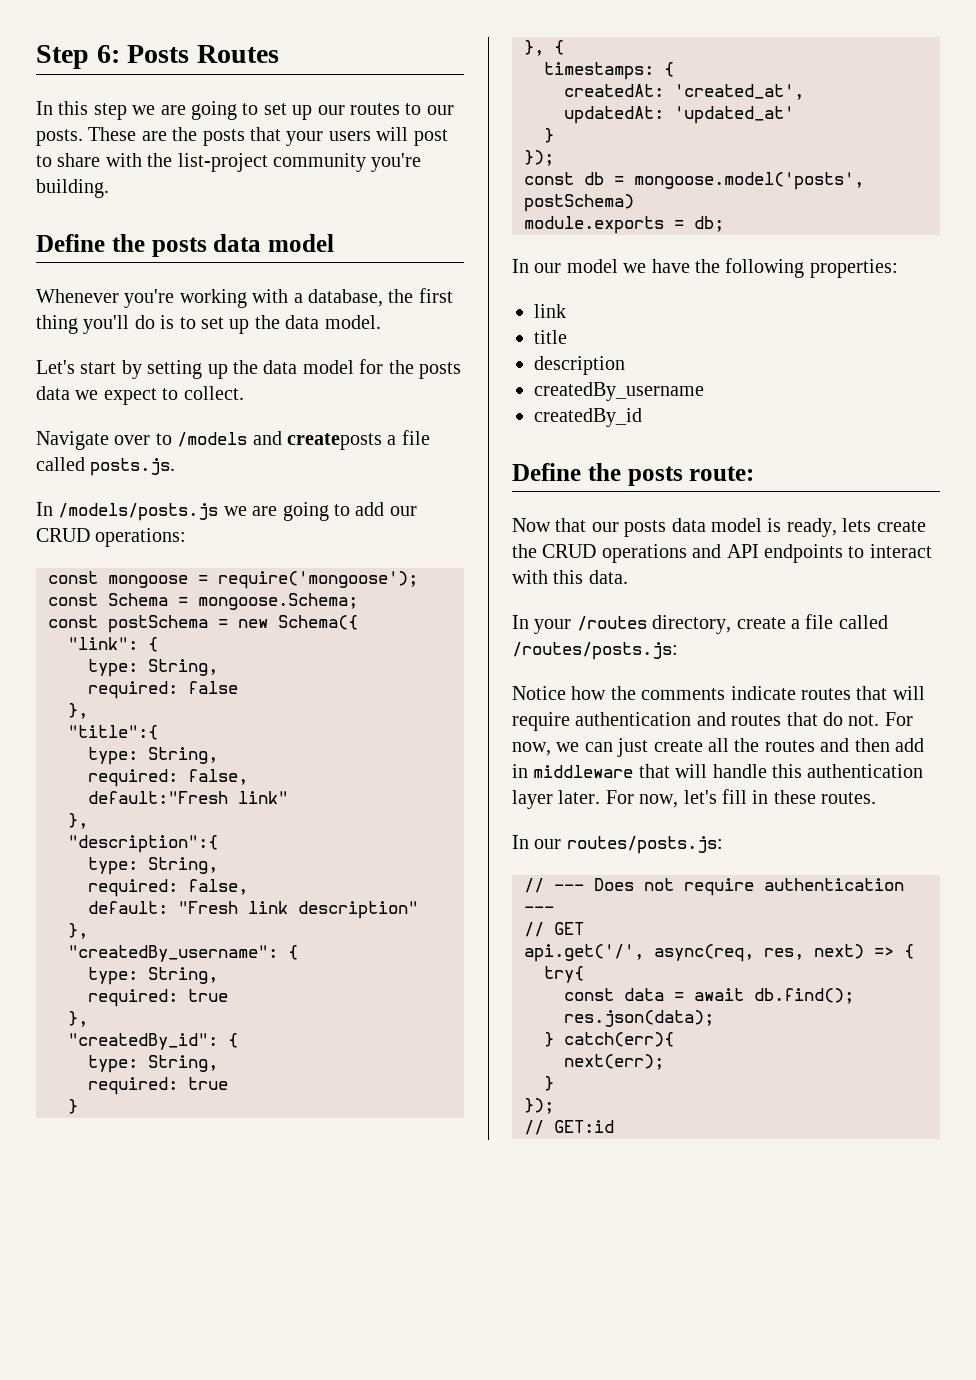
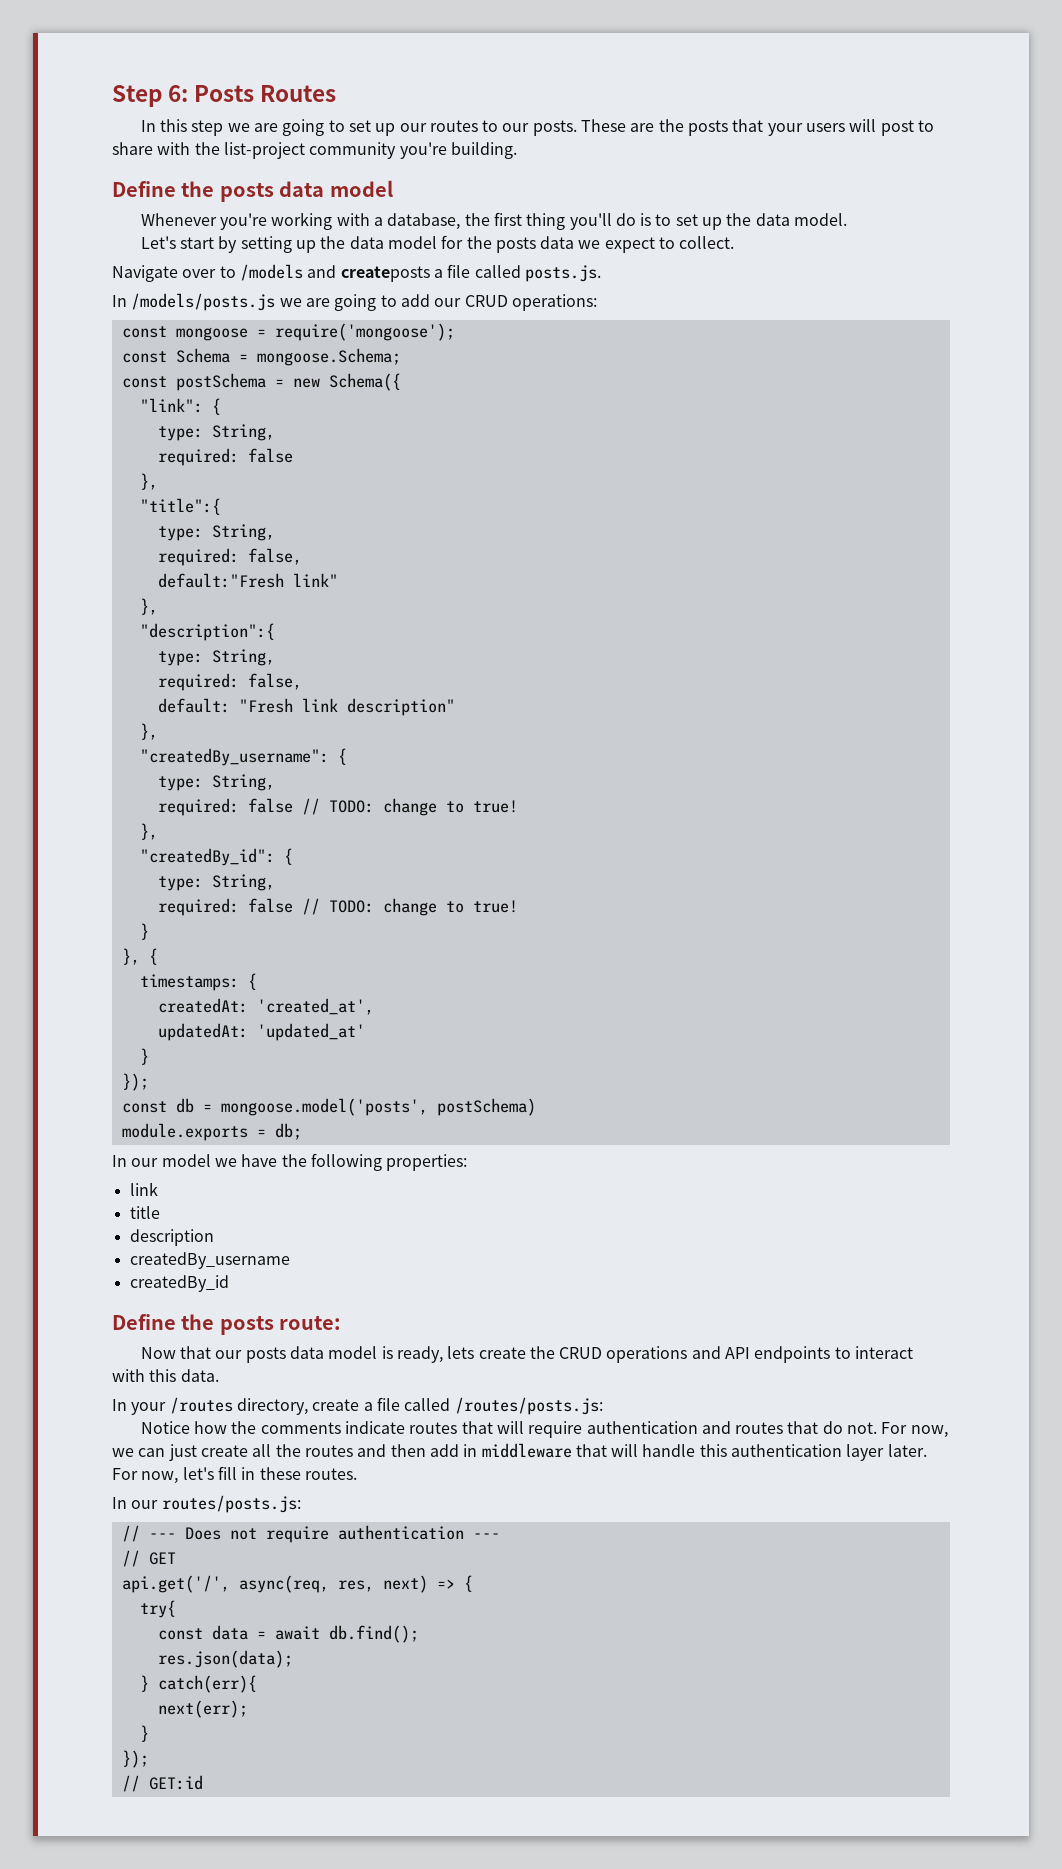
[188,989,228,1002] true -> [247,798,518,816] false // TODO: change to true!
[188,1077,228,1090] true -> [247,898,518,916] false // TODO: change to true!

